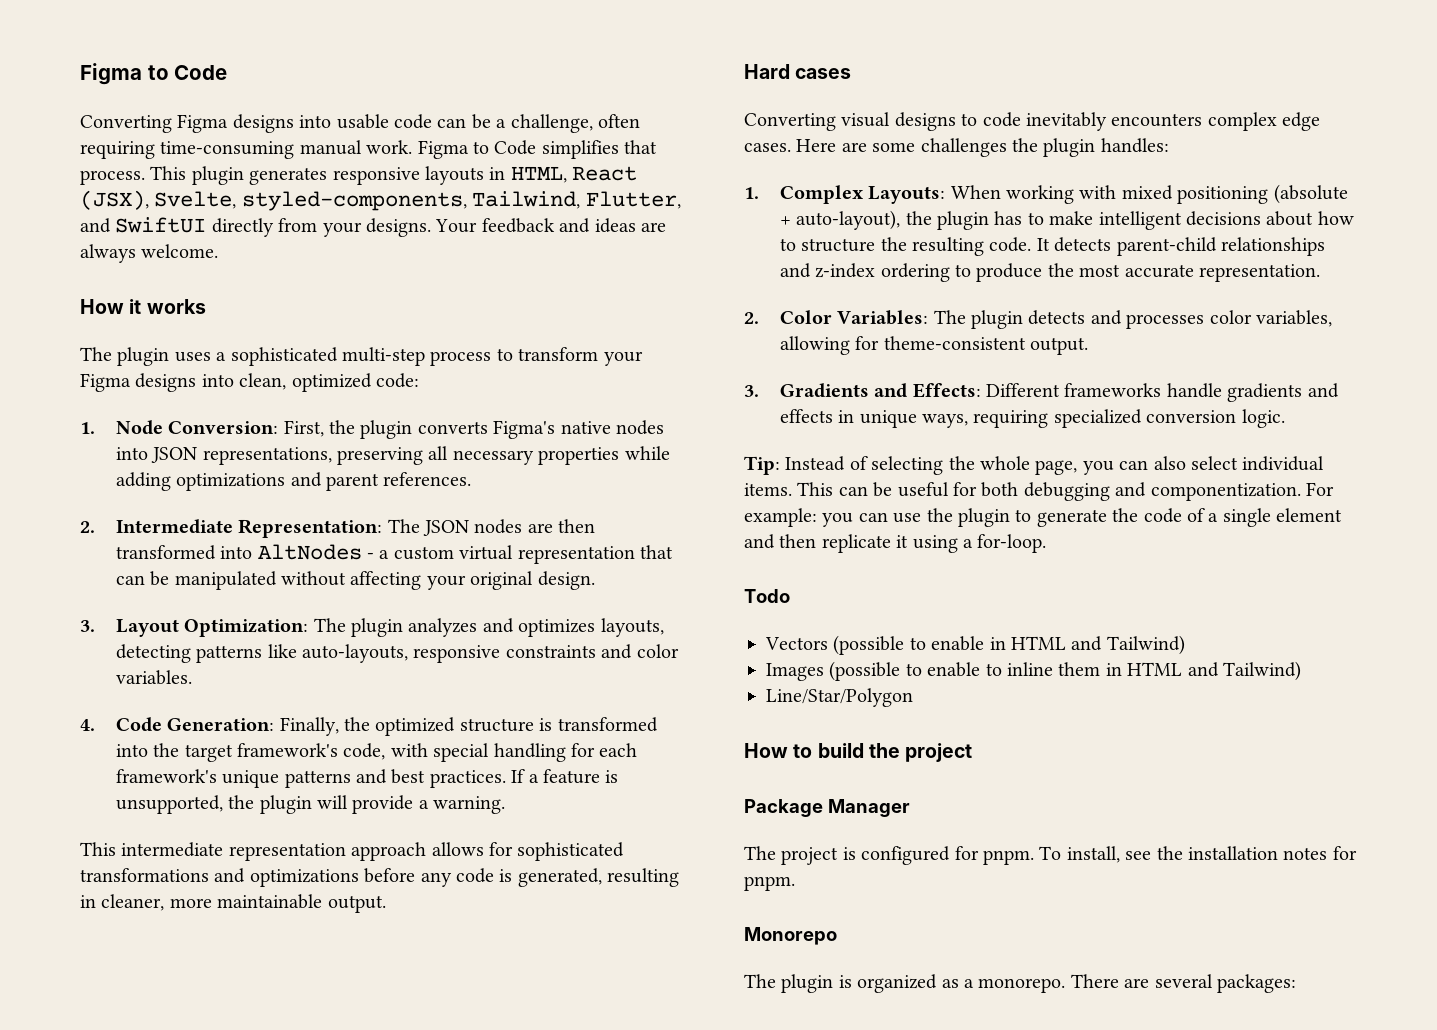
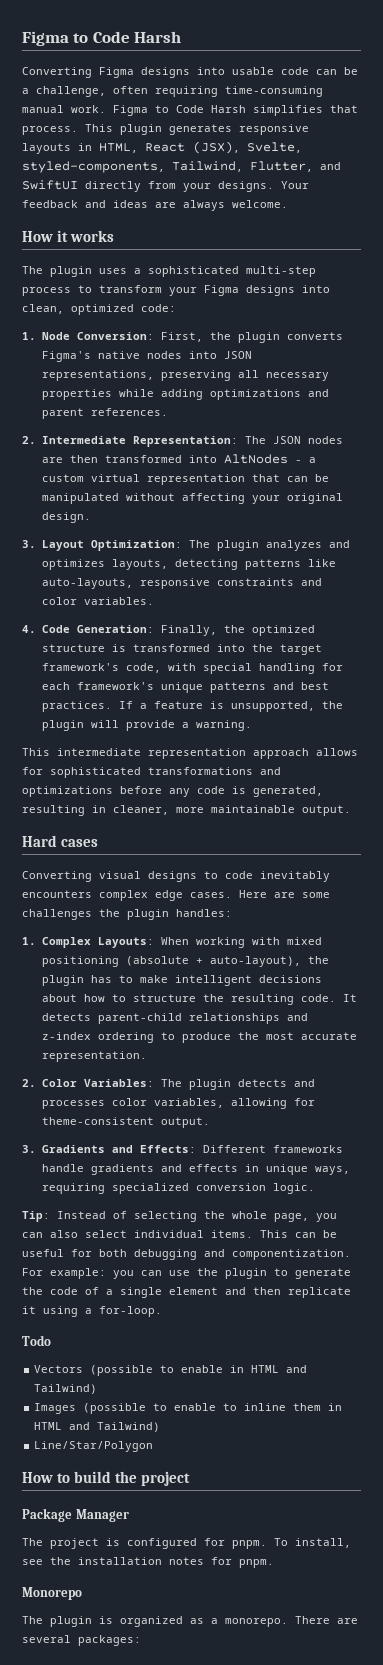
[80,63,228,85] Figma to Code -> [22,31,182,46] Figma to Code Harsh
(537, 147) none -> [211,105,246,113] Harsh

